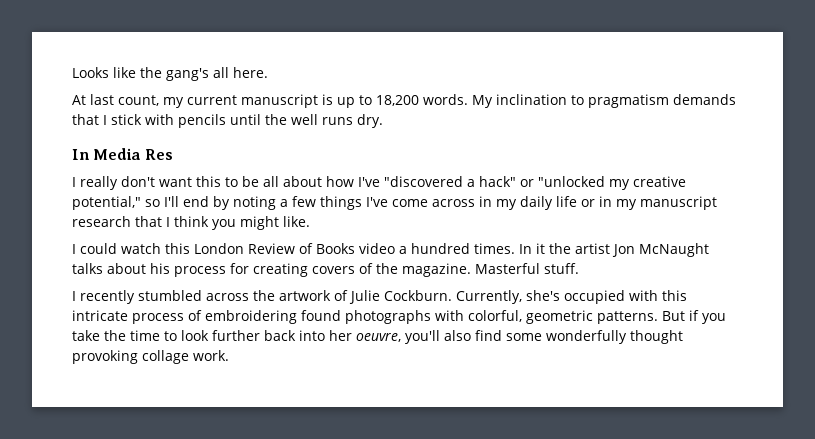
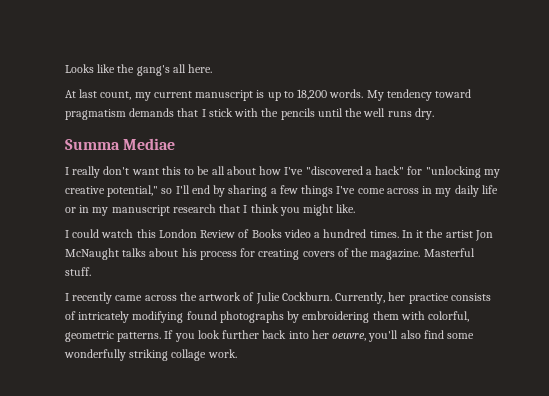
[496,94,584,105] inclination to -> [386,89,472,101] tendency toward
(174, 119) none -> [261,108,279,117] the
[72,148,173,160] In Media Res -> [65,138,176,150] Summa Mediae
[520,176,605,187] or "unlocked -> [407,166,481,178] for "unlocking
[233,196,276,210] noting -> [228,185,268,197] sharing
[138,290,202,301] stumbled -> [115,295,143,301] came
[526,290,687,304] [72,310,726,324] [72,330,177,341] she's occupied with this intricate process of embroidering found photographs with colorful, geometric patterns. But if you take the time to -> [388,292,491,304] [65,311,470,323] [65,330,195,342] her practice consists of intricately modifying found photographs by embroidering them with colorful, geometric patterns. If you
[630,330,683,344] [72,350,138,364] thought provoking -> [129,349,169,361] striking

